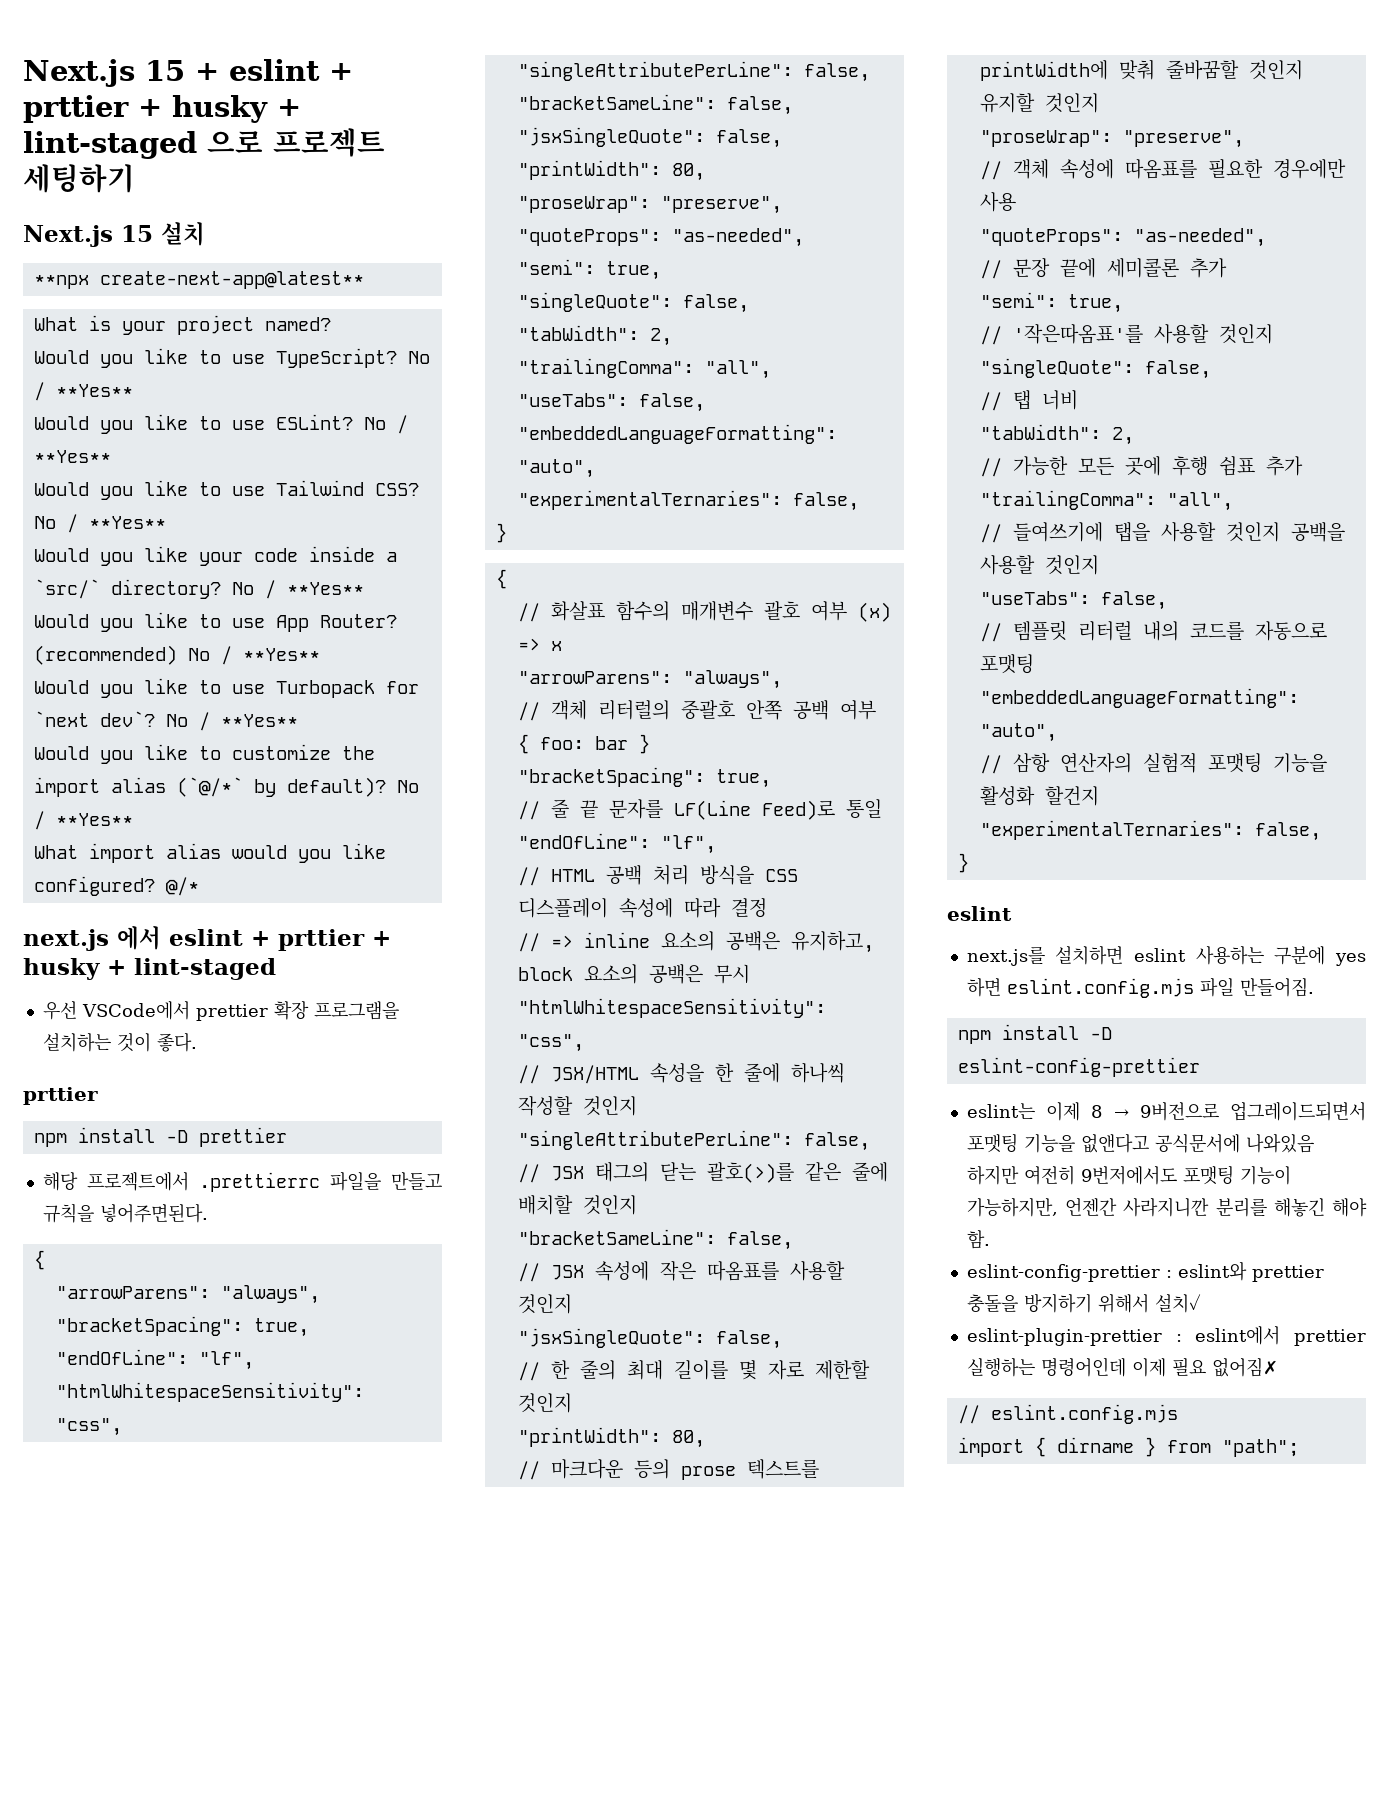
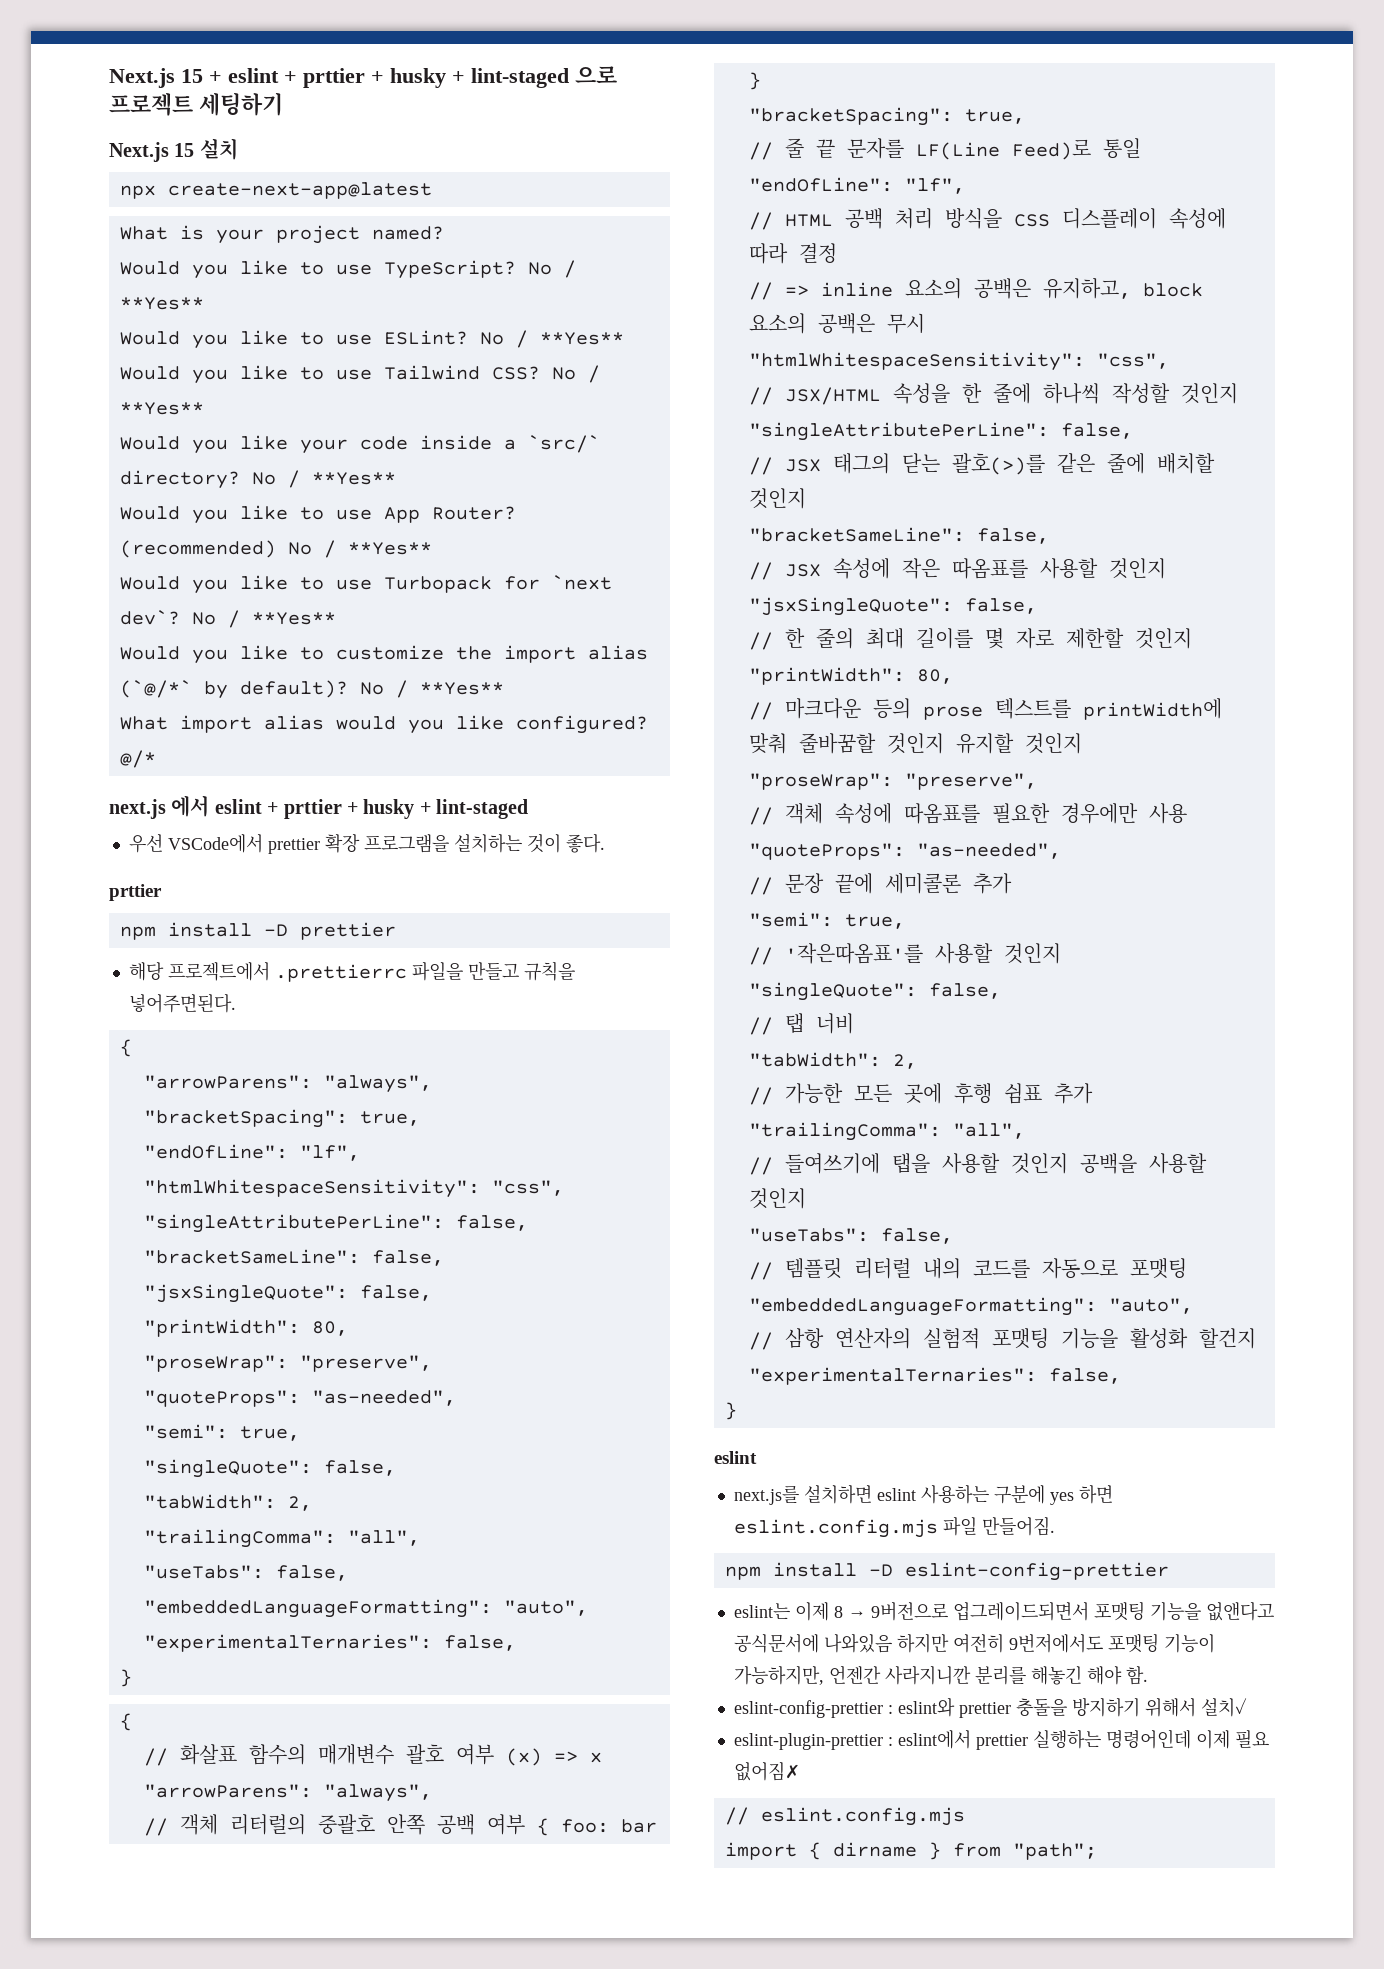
[33,271,364,289] **npx create-next-app@latest** -> [119,182,432,199] npx create-next-app@latest

